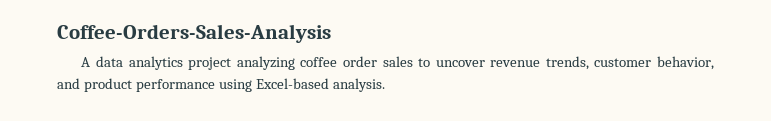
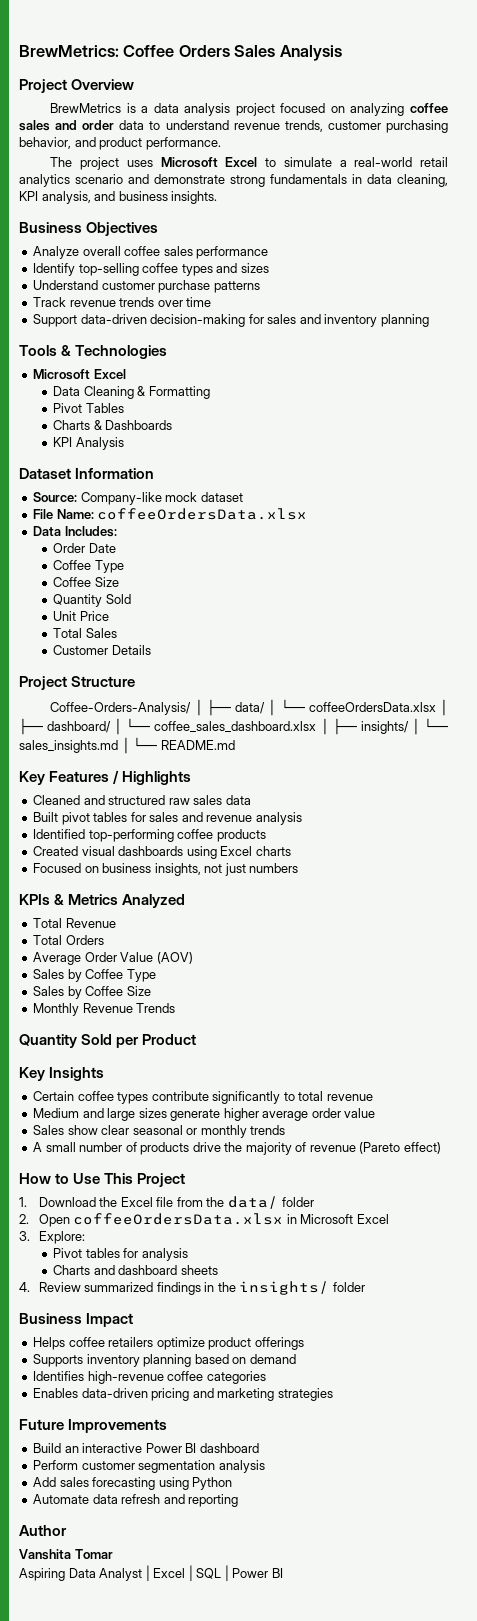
[57,24,331,43] [81,56,485,70] Coffee-Orders-Sales-Analysis // A data analytics project analyzing coffee order sales to uncover -> [19,45,342,61] [19,79,135,93] [50,103,449,116] [19,120,229,131] BrewMetrics: Coffee Orders Sales Analysis // Project Overview // BrewMetrics is a data analysis project focused on analyzing coffee sales and order data to understand
(652, 62) none -> [385,120,448,133] purchasing
[135,78,385,92] performance using Excel-based analysis. -> [145,137,221,150] [50,157,449,170] [19,174,448,187] [19,191,218,204] [19,222,159,236] [33,246,269,259] [33,263,269,276] [33,280,260,293] [33,297,212,307] [33,314,429,327] [19,345,168,359] [33,369,126,380] [53,386,210,399] [53,403,124,413] [53,420,173,430] [53,437,124,450] [19,468,155,479] [33,492,243,505] [33,508,308,520] [33,526,117,537] [53,543,116,553] [53,560,124,573] [53,577,119,587] [53,594,131,607] [53,611,109,621] [53,628,117,638] [53,645,151,655] [19,676,136,690] [50,699,449,716] [19,718,448,735] [19,737,235,754] [19,770,192,785] [33,795,251,805] [33,812,302,825] [33,829,266,842] [33,846,291,859] [33,863,299,876] [19,894,186,908] [33,918,116,928] [33,935,104,945] [33,952,193,965] [33,969,156,982] [33,986,151,999] [33,1003,176,1016] [19,1034,197,1048] [19,1067,105,1081] [33,1091,373,1104] [33,1108,376,1121] [33,1125,286,1138] [33,1142,441,1155] [19,1173,186,1187] [19,1196,314,1209] [19,1213,389,1227] [19,1231,85,1244] [53,1248,188,1261] [53,1265,218,1275] [19,1281,365,1295] [19,1313,134,1327] [33,1337,304,1350] [33,1354,296,1367] [33,1371,266,1384] [33,1388,333,1401] [19,1419,168,1433] [33,1443,259,1453] [33,1460,265,1473] [33,1477,233,1490] [33,1494,239,1507] [19,1525,67,1536] [19,1549,113,1560] [19,1565,283,1581] performance. // The project uses Microsoft Excel to simulate a real-world retail analytics scenario and demonstrate strong fundamentals in data cleaning, KPI analysis, and business insights. // Business Objectives // Analyze overall coffee sales performance // Identify top-selling coffee types and sizes // Understand customer purchase patterns // Track revenue trends over time // Support data-driven decision-making for sales and inventory planning // Tools & Technologies // Microsoft Excel // Data Cleaning & Formatting // Pivot Tables // Charts & Dashboards // KPI Analysis // Dataset Information // Source: Company-like mock dataset // File Name: coffeeOrdersData.xlsx // Data Includes: // Order Date // Coffee Type // Coffee Size // Quantity Sold // Unit Price // Total Sales // Customer Details // Project Structure // Coffee-Orders-Analysis/ │ ├── data/ │ └── coffeeOrdersData.xlsx │ ├── dashboard/ │ └── coffee_sales_dashboard.xlsx │ ├── insights/ │ └── sales_insights.md │ └── README.md // Key Features / Highlights // Cleaned and structured raw sales data // Built pivot tables for sales and revenue analysis // Identified top-performing coffee products // Created visual dashboards using Excel charts // Focused on business insights, not just numbers // KPIs & Metrics Analyzed // Total Revenue // Total Orders // Average Order Value (AOV) // Sales by Coffee Type // Sales by Coffee Size // Monthly Revenue Trends // Quantity Sold per Product // Key Insights // Certain coffee types contribute significantly to total revenue // Medium and large sizes generate higher average order value // Sales show clear seasonal or monthly trends // A small number of products drive the majority of revenue (Pareto effect) // How to Use This Project // 1. Download the Excel file from the data/ folder // 2. Open coffeeOrdersData.xlsx in Microsoft Excel // 3. Explore: // Pivot tables for analysis // Charts and dashboard sheets // 4. Review summarized findings in the insights/ folder // Business Impact // Helps coffee retailers optimize product offerings // Supports inventory planning based on demand // Identifies high-revenue coffee categories // Enables data-driven pricing and marketing strategies // Future Improvements // Build an interactive Power BI dashboard // Perform customer segmentation analysis // Add sales forecasting using Python // Automate data refresh and reporting // Author // Vanshita Tomar // Aspiring Data Analyst | Excel | SQL | Power BI

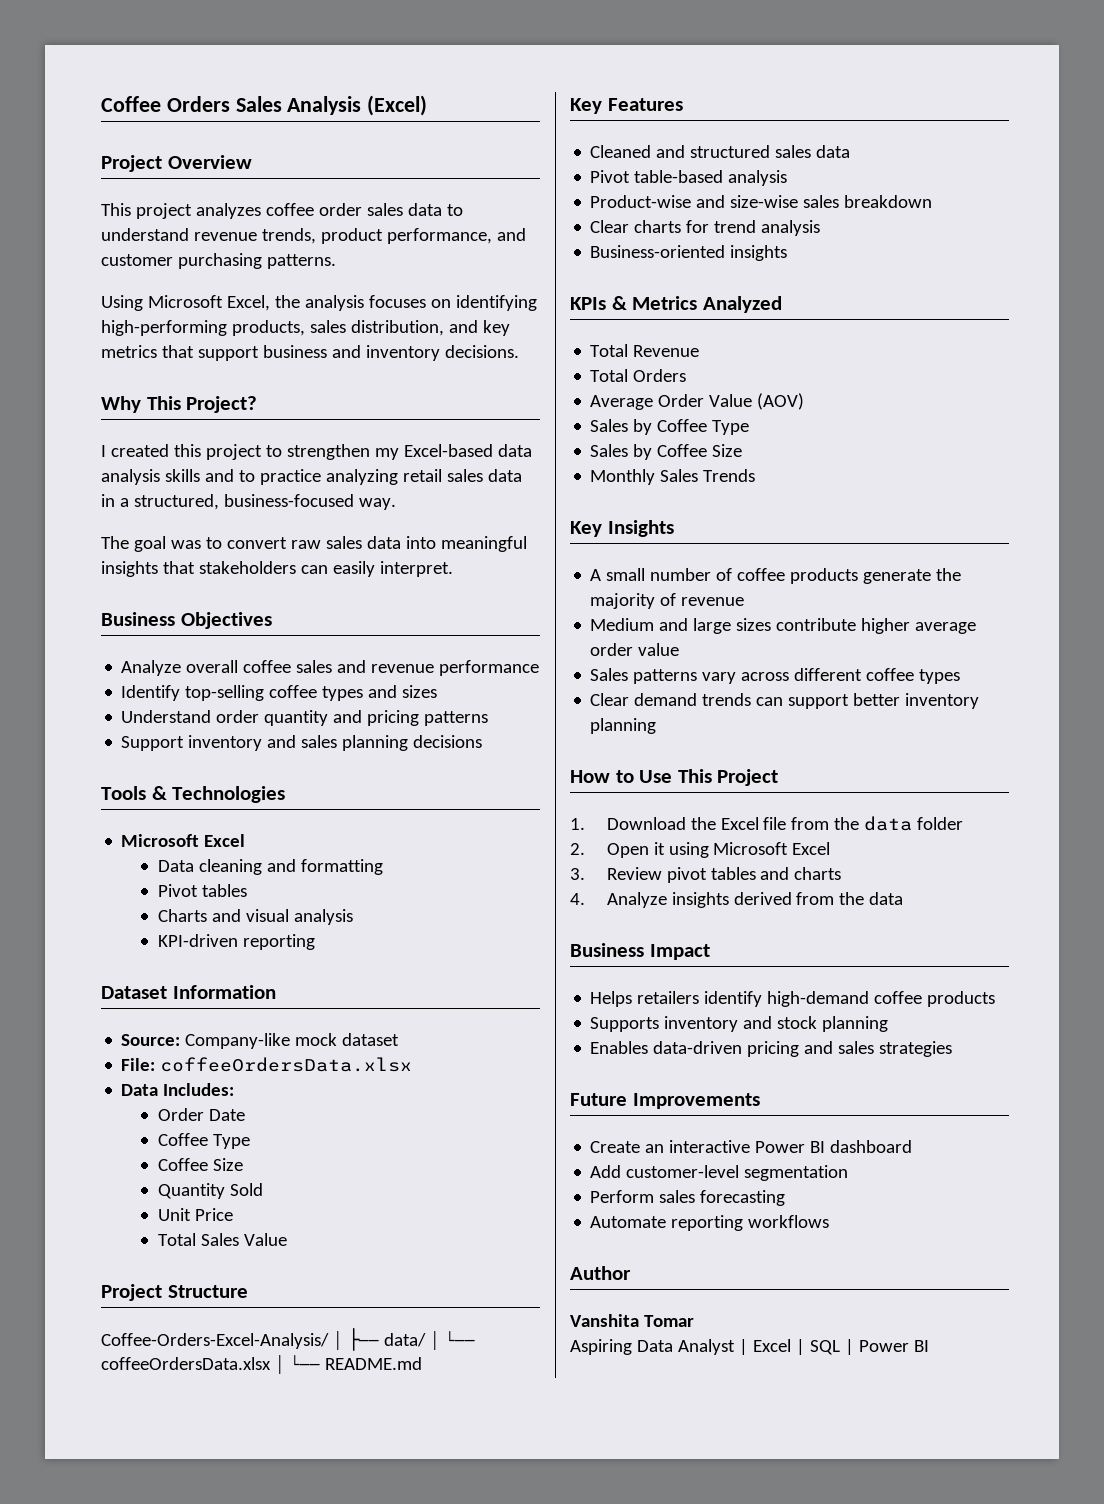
[19,45,119,57] BrewMetrics: -> (101, 104) none
(342, 53) none -> [367,95,428,116] (Excel)
[50,103,449,116] [19,120,115,131] BrewMetrics is a data analysis project focused on analyzing coffee sales and order -> [101,203,403,219] This project analyzes coffee order sales
[327,120,448,133] [19,137,221,150] [50,157,449,170] [19,174,448,187] [19,191,218,204] customer purchasing behavior, and product performance. // The project uses Microsoft Excel to simulate a real-world retail analytics scenario and demonstrate strong fundamentals in data cleaning, KPI analysis, and business insights. -> [320,228,526,244] [101,253,336,269] [101,295,537,311] [101,320,510,336] [101,345,519,361] [101,396,258,413] [101,444,532,460] [101,469,522,485] [101,494,396,510] [101,536,527,552] [101,561,453,577] product performance, and customer purchasing patterns. // Using Microsoft Excel, the analysis focuses on identifying high-performing products, sales distribution, and key metrics that support business and inventory decisions. // Why This Project? // I created this project to strengthen my Excel-based data analysis skills and to practice analyzing retail sales data in a structured, business-focused way. // The goal was to convert raw sales data into meaningful insights that stakeholders can easily interpret.
(193, 251) none -> [337,660,435,673] and revenue
[101,280,260,293] [33,297,212,307] [33,314,429,327] customer purchase patterns // Track revenue trends over time // Support data-driven decision-making for sales and inventory planning -> [216,710,489,726] [121,735,483,751] order quantity and pricing patterns // Support inventory and sales planning decisions
[83,386,210,399] [53,403,124,413] [53,420,173,430] [53,437,124,450] Cleaning & Formatting // Pivot Tables // Charts & Dashboards // KPI Analysis -> [198,859,383,875] [157,884,247,897] [157,909,353,925] [157,934,315,950] cleaning and formatting // Pivot tables // Charts and visual analysis // KPI-driven reporting
[33,509,94,519] File Name: -> [121,1058,156,1071] File:
[53,645,151,655] // Customer Details -> [243,1233,287,1246] Value
[50,702,192,715] Coffee-Orders-Analysis/ -> [101,1333,329,1349] Coffee-Orders-Excel-Analysis/
[19,718,448,735] [19,737,130,754] ├── dashboard/ │ └── coffee_sales_dashboard.xlsx │ ├── insights/ │ └── sales_insights.md │ -> (285, 1364) none
[113,770,192,785] / Highlights -> (683, 104) none
[168,798,190,805] raw -> (771, 151) none
[33,812,302,825] [33,829,266,842] [33,846,291,859] [33,863,299,876] Built pivot tables for sales and revenue analysis // Identified top-performing coffee products // Created visual dashboards using Excel charts // Focused on business insights, not just numbers -> [590,170,788,186] [590,195,933,208] [590,220,821,236] [590,245,788,261] Pivot table-based analysis // Product-wise and size-wise sales breakdown // Clear charts for trend analysis // Business-oriented insights
[82,1003,133,1013] Revenue -> [660,469,699,482] Sales
[19,1034,197,1048] [19,1067,105,1081] [33,1091,324,1104] Quantity Sold per Product // Key Insights // Certain coffee types contribute significantly to total -> [570,520,674,537] [590,568,962,584] [590,593,677,609] Key Insights // A small number of coffee products generate the majority of
[170,1109,221,1121] generate -> [776,618,857,631] contribute
[67,1125,286,1138] [33,1142,441,1155] show clear seasonal or monthly trends // A small number of products drive the majority of revenue (Pareto effect) -> [633,668,961,684] [590,693,980,709] [590,718,657,734] patterns vary across different coffee types // Clear demand trends can support better inventory planning
[227,1196,278,1209] data/ -> [864,816,913,831] data
[73,1213,297,1225] coffeeOrdersData.xlsx in -> [653,842,709,858] it using
[38,1231,85,1244] [53,1248,188,1261] [53,1265,218,1275] [19,1281,365,1295] [19,1313,134,1327] [33,1337,304,1350] Explore: // Pivot tables for analysis // Charts and dashboard sheets // 4. Review summarized findings in the insights/ folder // Business Impact // Helps coffee retailers optimize product offerings -> [606,867,842,883] [570,892,904,908] [570,943,710,960] [590,991,996,1007] Review pivot tables and charts // 4. Analyze insights derived from the data // Business Impact // Helps retailers identify high-demand coffee products
[143,1354,296,1367] [33,1371,266,1384] planning based on demand // Identifies high-revenue coffee categories -> [743,1016,889,1032] and stock planning
[217,1388,275,1401] marketing -> [838,1041,875,1054] sales
[33,1443,62,1453] Build -> [590,1141,641,1153] Create
[33,1460,265,1473] [33,1477,57,1487] Perform customer segmentation analysis // Add -> [590,1165,849,1181] [590,1190,655,1203] Add customer-level segmentation // Perform
[158,1477,233,1490] using Python -> (786, 1198) none
[92,1494,239,1507] data refresh and reporting -> [671,1215,830,1231] reporting workflows

